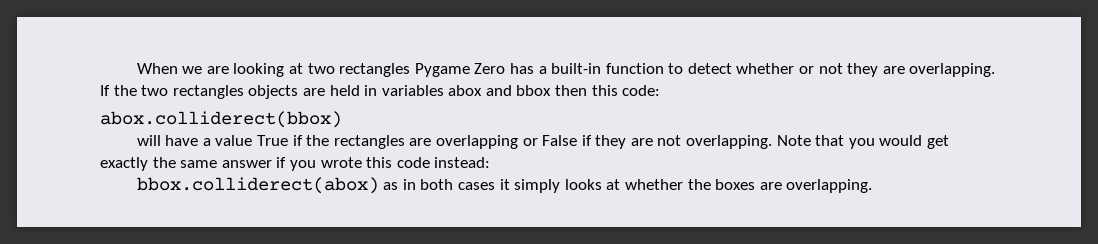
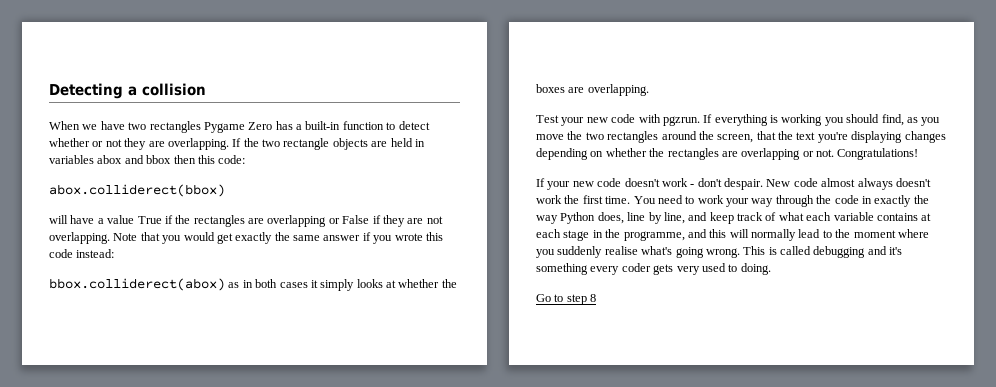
[136,63,303,77] When we are looking at -> [49,83,206,99] [49,121,125,130] Detecting a collision // When we have
[172,85,244,99] rectangles -> [283,138,330,150] rectangle
(873, 186) none -> [536,114,941,126] [536,131,946,143] [536,148,919,160] [536,178,931,190] [536,195,929,207] [536,212,932,224] [536,229,929,241] [536,246,903,258] [536,263,771,275] [536,294,597,305] // Test your new code with pgzrun. If everything is working you should find, as you move the two rectangles around the screen, that the text you're displaying changes depending on whether the rectangles are overlapping or not. Congratulations! // If your new code doesn't work - don't despair. New code almost always doesn't work the first time. You need to work your way through the code in exactly the way Python does, line by line, and keep track of what each variable contains at each stage in the programme, and this will normally lead to the moment where you suddenly realise what's going wrong. This is called debugging and it's something every coder gets very used to doing. // Go to step 8

